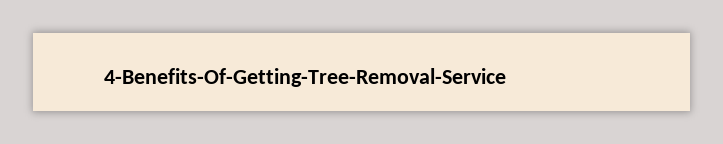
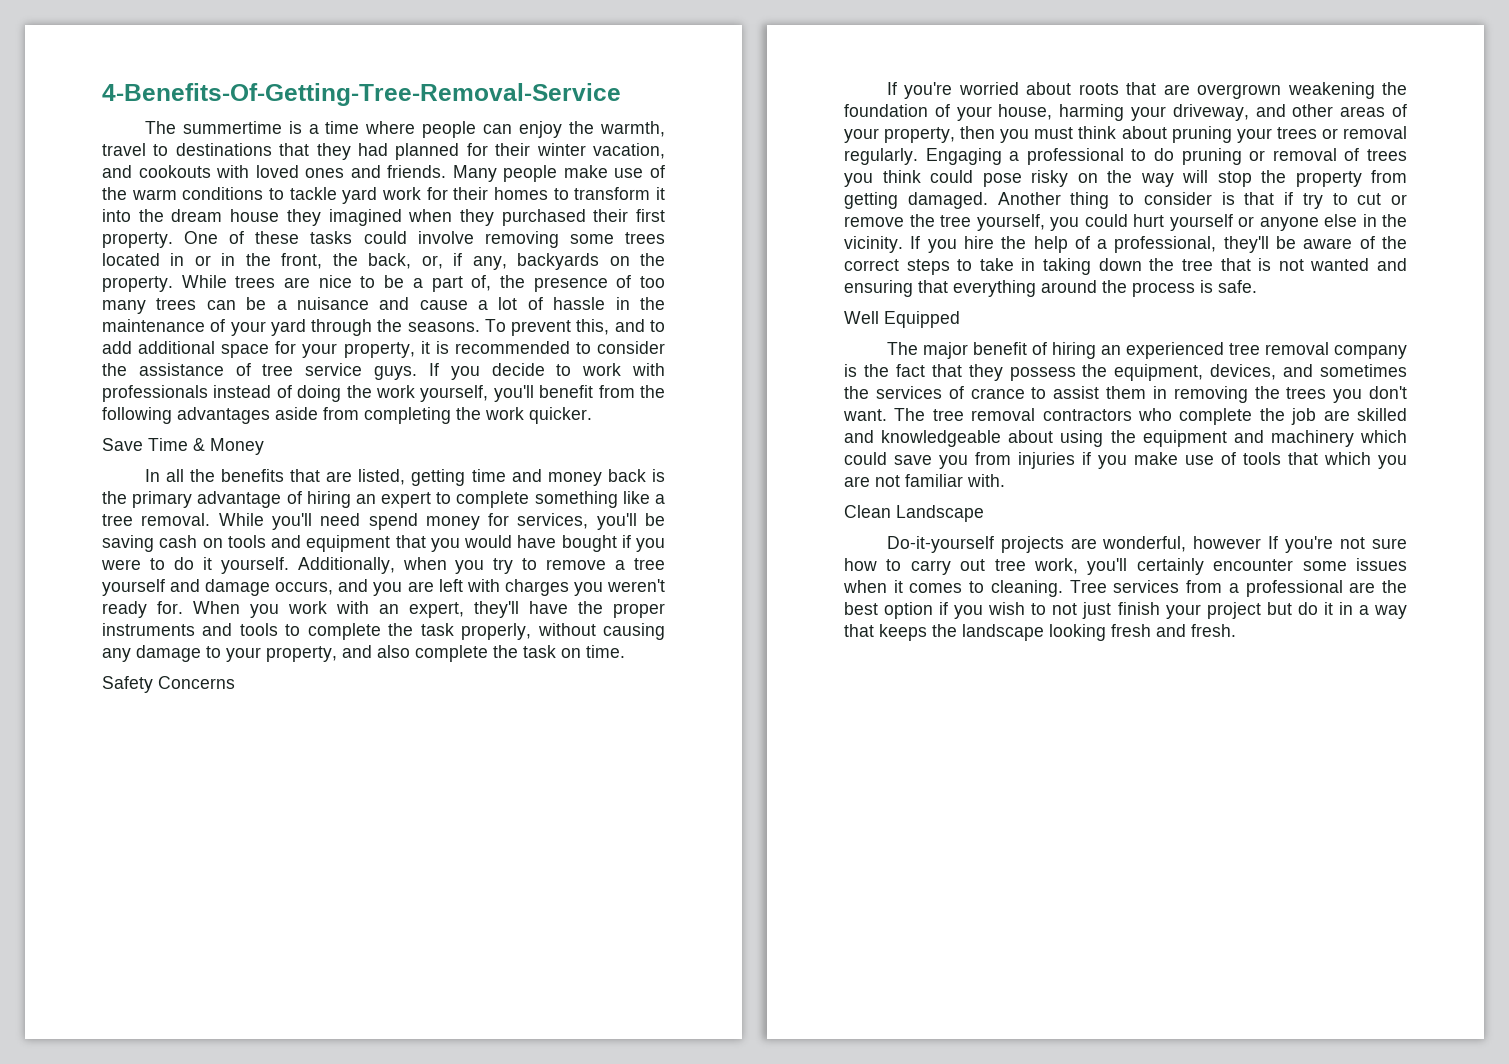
(506, 77) none -> [144,121,666,138] [102,143,665,160] [102,165,665,182] [102,187,666,204] [102,209,665,226] [102,231,665,248] [102,253,665,270] [102,275,665,292] [102,297,665,314] [102,319,665,336] [102,341,666,358] [102,363,665,380] [102,385,665,402] [102,407,592,424] [102,438,264,455] [144,469,665,486] [102,491,665,508] [102,513,665,530] [102,535,665,552] [101,557,666,574] [102,579,665,596] [102,601,665,618] [102,623,666,640] [102,645,625,662] [102,676,235,693] [886,82,1407,99] [844,104,1407,121] [844,126,1407,143] [844,148,1407,165] [844,170,1407,187] [844,192,1407,209] [844,214,1407,231] [844,236,1407,253] [844,258,1407,275] [844,280,1257,297] [844,311,960,328] [886,342,1407,359] [844,364,1407,381] [844,386,1407,403] [843,408,1407,425] [844,430,1407,447] [844,452,1407,469] [844,474,1005,487] [844,505,984,522] [886,536,1407,553] [844,558,1407,575] [843,580,1407,597] [844,602,1407,619] [844,624,1236,641] // The summertime is a time where people can enjoy the warmth, travel to destinations that they had planned for their winter vacation, and cookouts with loved ones and friends. Many people make use of the warm conditions to tackle yard work for their homes to transform it into the dream house they imagined when they purchased their first property. One of these tasks could involve removing some trees located in or in the front, the back, or, if any, backyards on the property. While trees are nice to be a part of, the presence of too many trees can be a nuisance and cause a lot of hassle in the maintenance of your yard through the seasons. To prevent this, and to add additional space for your property, it is recommended to consider the assistance of tree service guys. If you decide to work with professionals instead of doing the work yourself, you'll benefit from the following advantages aside from completing the work quicker. // Save Time & Money // In all the benefits that are listed, getting time and money back is the primary advantage of hiring an expert to complete something like a tree removal. While you'll need spend money for services, you'll be saving cash on tools and equipment that you would have bought if you were to do it yourself. Additionally, when you try to remove a tree yourself and damage occurs, and you are left with charges you weren't ready for. When you work with an expert, they'll have the proper instruments and tools to complete the task properly, without causing any damage to your property, and also complete the task on time. // Safety Concerns // If you're worried about roots that are overgrown weakening the foundation of your house, harming your driveway, and other areas of your property, then you must think about pruning your trees or removal regularly. Engaging a professional to do pruning or removal of trees you think could pose risky on the way will stop the property from getting damaged. Another thing to consider is that if try to cut or remove the tree yourself, you could hurt yourself or anyone else in the vicinity. If you hire the help of a professional, they'll be aware of the correct steps to take in taking down the tree that is not wanted and ensuring that everything around the process is safe. // Well Equipped // The major benefit of hiring an experienced tree removal company is the fact that they possess the equipment, devices, and sometimes the services of crance to assist them in removing the trees you don't want. The tree removal contractors who complete the job are skilled and knowledgeable about using the equipment and machinery which could save you from injuries if you make use of tools that which you are not familiar with. // Clean Landscape // Do-it-yourself projects are wonderful, however If you're not sure how to carry out tree work, you'll certainly encounter some issues when it comes to cleaning. Tree services from a professional are the best option if you wish to not just finish your project but do it in a way that keeps the landscape looking fresh and fresh.

